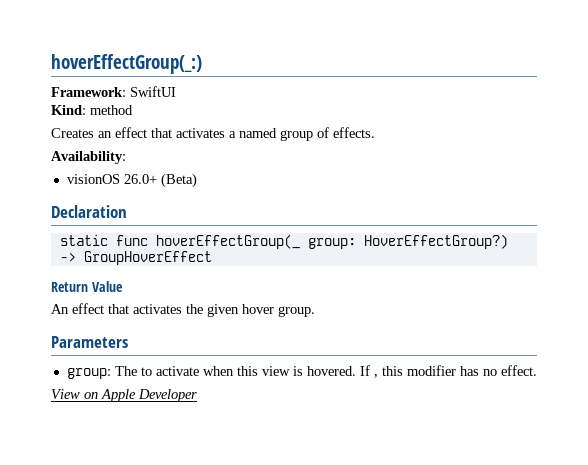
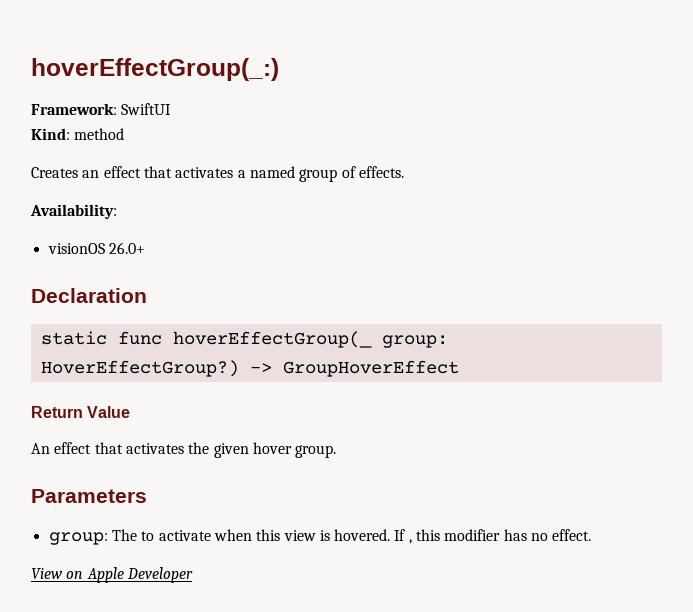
[160,173,197,188] (Beta) -> (145, 248) none

